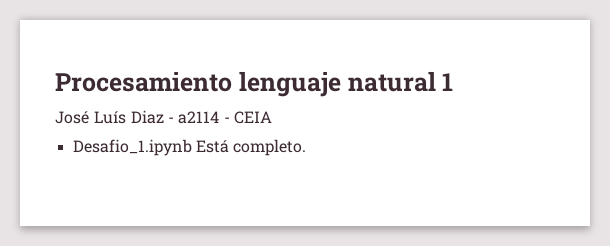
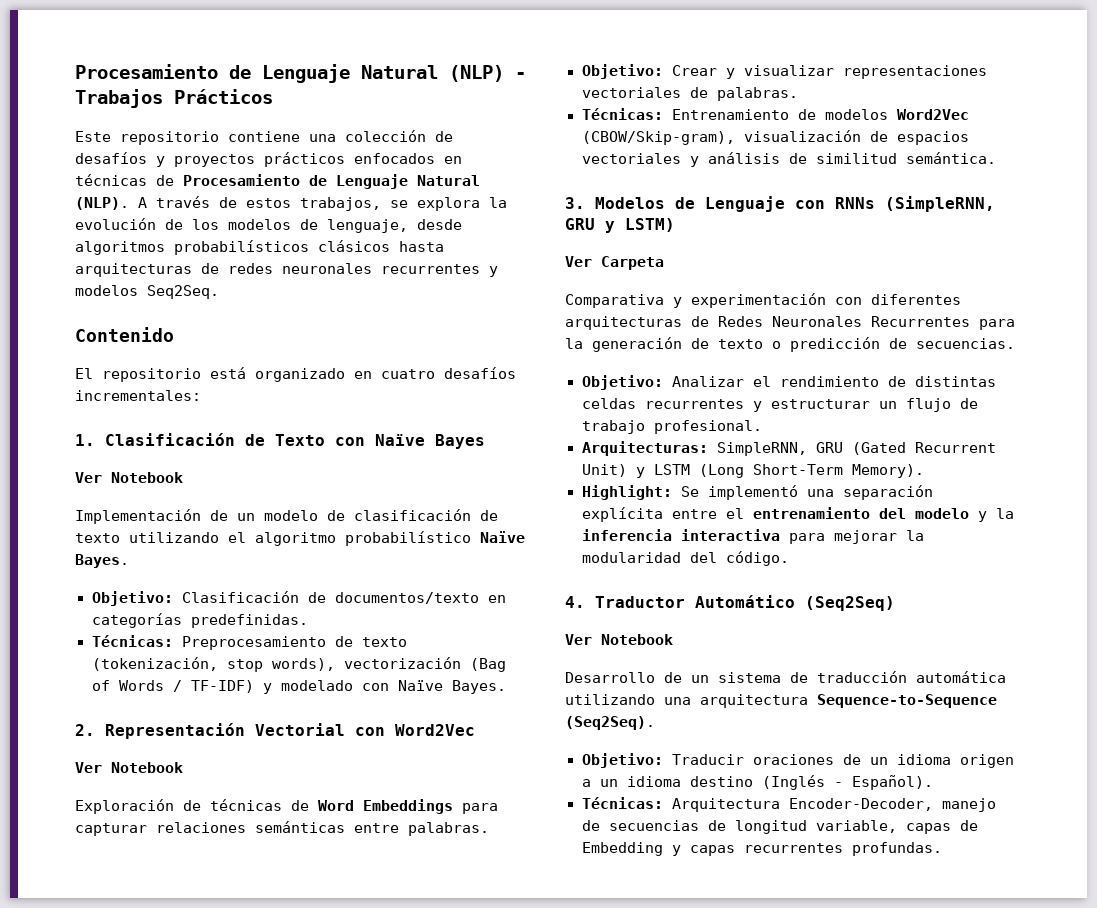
[55,71,454,97] [55,110,272,124] [72,139,307,156] Procesamiento lenguaje natural 1 // José Luís Diaz - a2114 - CEIA // Desafio_1.ipynb Está completo. -> [75,64,526,83] [75,89,273,108] [75,130,453,145] [75,152,462,167] [75,174,480,189] [75,196,507,211] [75,218,462,233] [75,240,444,255] [75,263,498,277] [75,285,219,299] [75,327,174,342] [75,367,516,382] [75,390,201,401] [75,433,485,449] [75,472,183,483] [75,509,498,524] [75,531,525,546] [75,554,129,568] [91,591,506,606] [91,613,308,628] [91,635,407,650] [91,657,506,672] [91,680,506,694] [75,723,475,739] [75,762,183,773] [75,799,498,814] [75,821,489,836] [581,64,987,79] [581,87,798,101] [581,108,969,120] [581,130,969,145] [581,152,996,167] [565,196,995,212] [565,218,675,233] [565,256,664,270] [565,293,961,308] [565,316,1015,330] [565,337,1015,352] [581,375,996,390] [581,398,978,412] [581,420,762,434] [581,441,996,456] [581,464,924,478] [581,485,933,500] [581,507,1014,522] [581,529,924,544] [581,551,789,566] [565,595,895,611] [565,634,673,645] [565,671,1006,683] [565,694,997,708] [565,716,655,730] [581,753,1014,768] [581,775,933,790] [581,797,996,812] [581,820,978,834] [581,842,942,856] Procesamiento de Lenguaje Natural (NLP) - Trabajos Prácticos // Este repositorio contiene una colección de desafíos y proyectos prácticos enfocados en técnicas de Procesamiento de Lenguaje Natural (NLP). A través de estos trabajos, se explora la evolución de los modelos de lenguaje, desde algoritmos probabilísticos clásicos hasta arquitecturas de redes neuronales recurrentes y modelos Seq2Seq. // Contenido // El repositorio está organizado en cuatro desafíos incrementales: // 1. Clasificación de Texto con Naïve Bayes // Ver Notebook // Implementación de un modelo de clasificación de texto utilizando el algoritmo probabilístico Naïve Bayes. // Objetivo: Clasificación de documentos/texto en categorías predefinidas. // Técnicas: Preprocesamiento de texto (tokenización, stop words), vectorización (Bag of Words / TF-IDF) y modelado con Naïve Bayes. // 2. Representación Vectorial con Word2Vec // Ver Notebook // Exploración de técnicas de Word Embeddings para capturar relaciones semánticas entre palabras. // Objetivo: Crear y visualizar representaciones vectoriales de palabras. // Técnicas: Entrenamiento de modelos Word2Vec (CBOW/Skip-gram), visualización de espacios vectoriales y análisis de similitud semántica. // 3. Modelos de Lenguaje con RNNs (SimpleRNN, GRU y LSTM) // Ver Carpeta // Comparativa y experimentación con diferentes arquitecturas de Redes Neuronales Recurrentes para la generación de texto o predicción de secuencias. // Objetivo: Analizar el rendimiento de distintas celdas recurrentes y estructurar un flujo de trabajo profesional. // Arquitecturas: SimpleRNN, GRU (Gated Recurrent Unit) y LSTM (Long Short-Term Memory). // Highlight: Se implementó una separación explícita entre el entrenamiento del modelo y la inferencia interactiva para mejorar la modularidad del código. // 4. Traductor Automático (Seq2Seq) // Ver Notebook // Desarrollo de un sistema de traducción automática utilizando una arquitectura Sequence-to-Sequence (Seq2Seq). // Objetivo: Traducir oraciones de un idioma origen a un idioma destino (Inglés - Español). // Técnicas: Arquitectura Encoder-Decoder, manejo de secuencias de longitud variable, capas de Embedding y capas recurrentes profundas.

